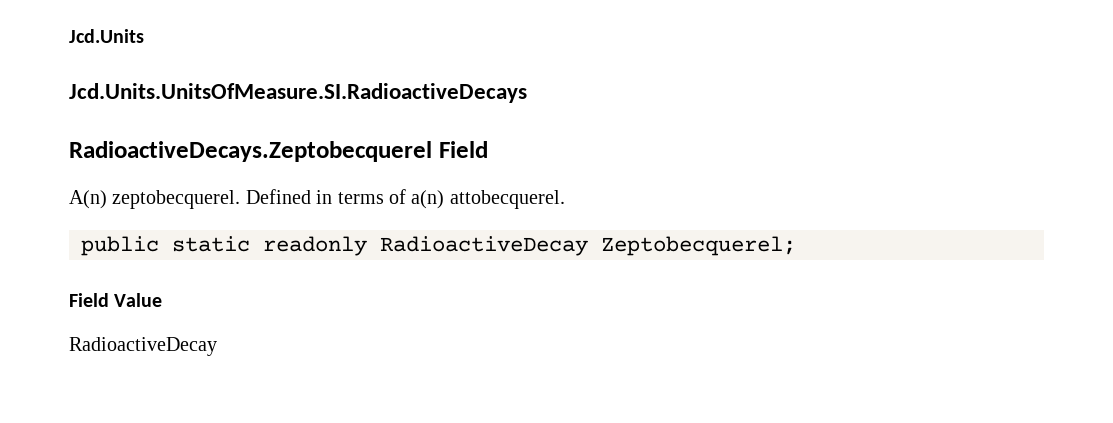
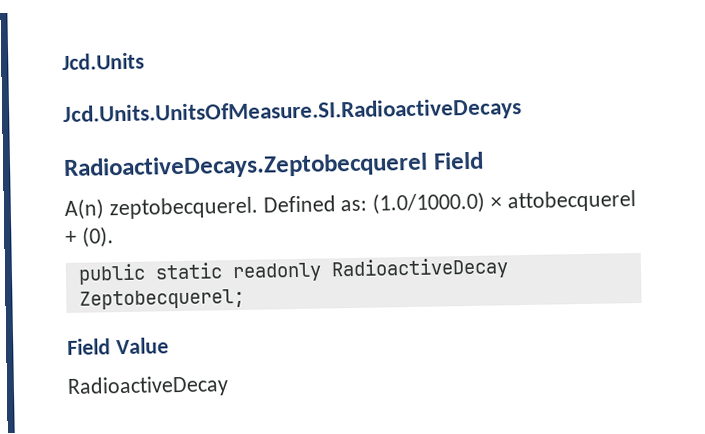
[316,189,565,209] in terms of a(n) attobecquerel. -> [340,190,636,215] [65,226,114,248] as: (1.0/1000.0) × attobecquerel + (0).

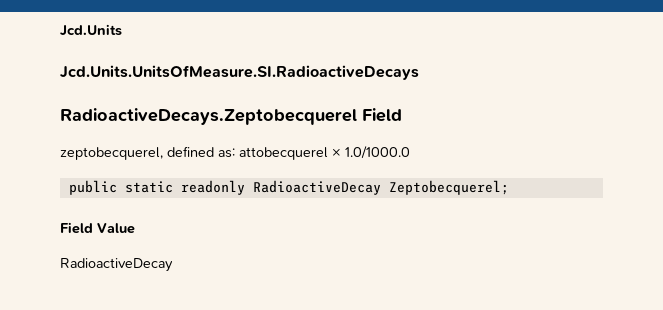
[64,190,636,221] [65,226,114,248] A(n) zeptobecquerel. Defined as: (1.0/1000.0) × attobecquerel + (0). -> [60,146,410,160] zeptobecquerel, defined as: attobecquerel × 1.0/1000.0

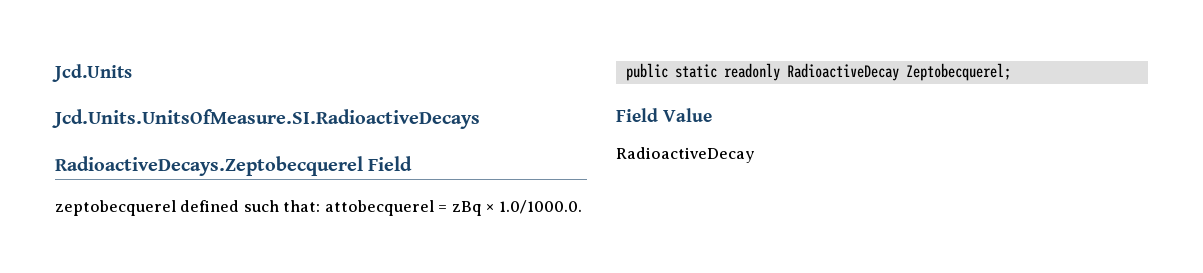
[60,146,410,160] zeptobecquerel, defined as: attobecquerel × 1.0/1000.0 -> [55,200,582,216] zeptobecquerel defined such that: attobecquerel = zBq × 1.0/1000.0.

